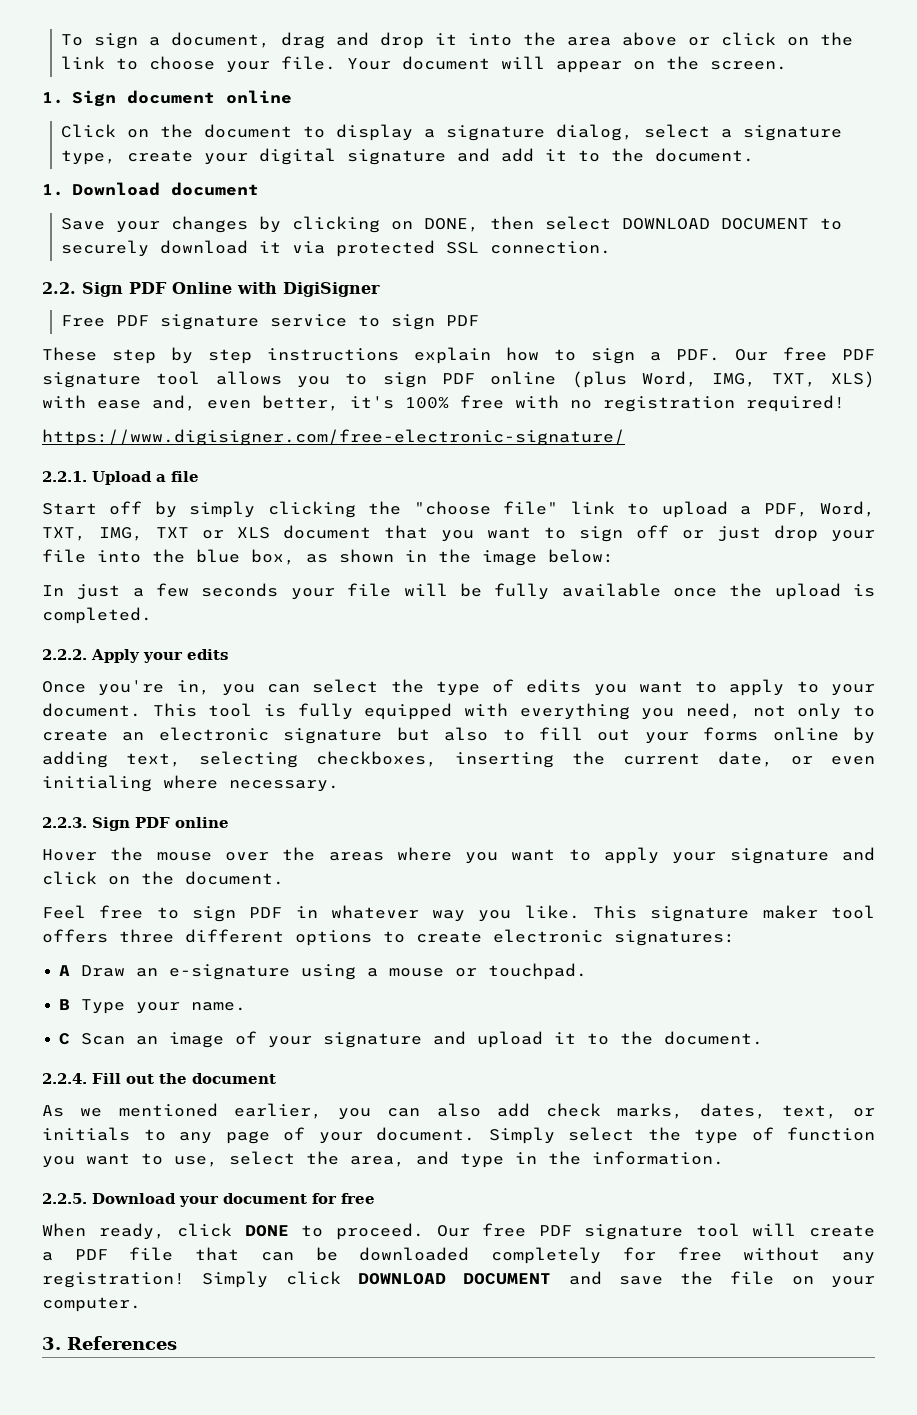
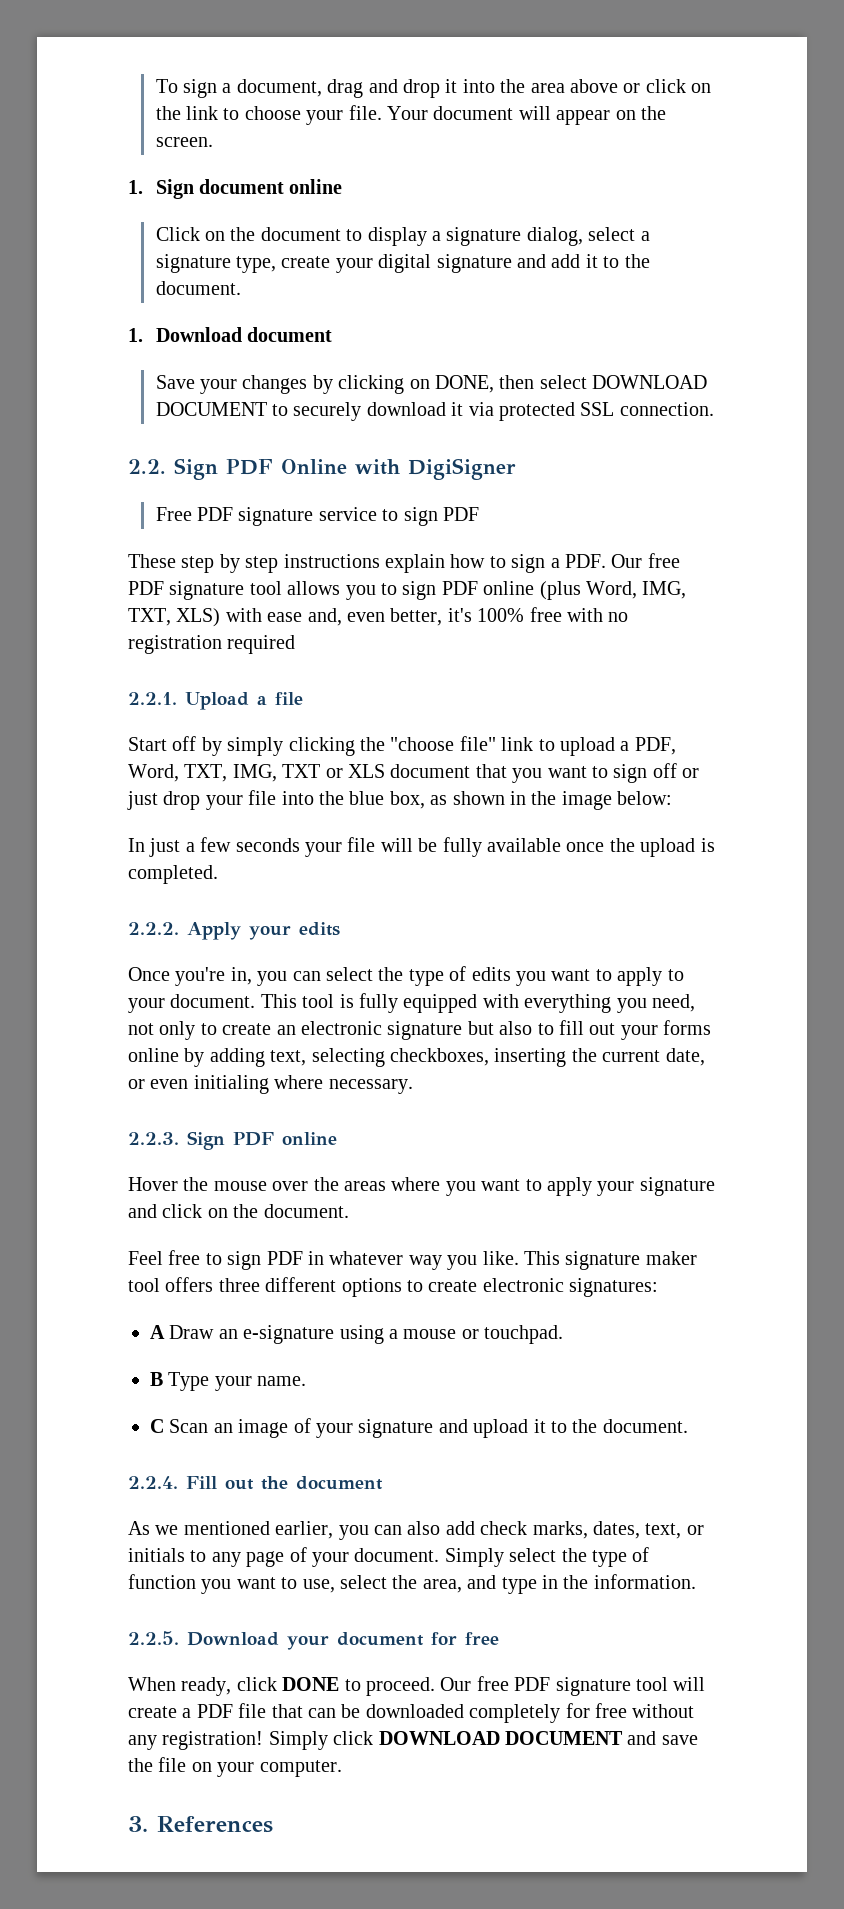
[746,395,845,412] [42,429,625,446] required! // https://www.digisigner.com/free-electronic-signature/ -> [227,635,296,654] required

